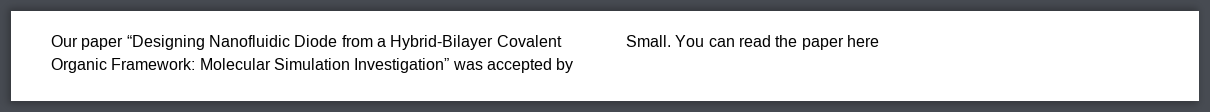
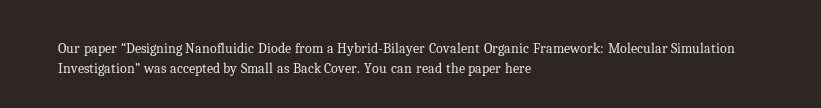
[626,35,671,47] Small. -> [241,62,361,73] Small as Back Cover.

